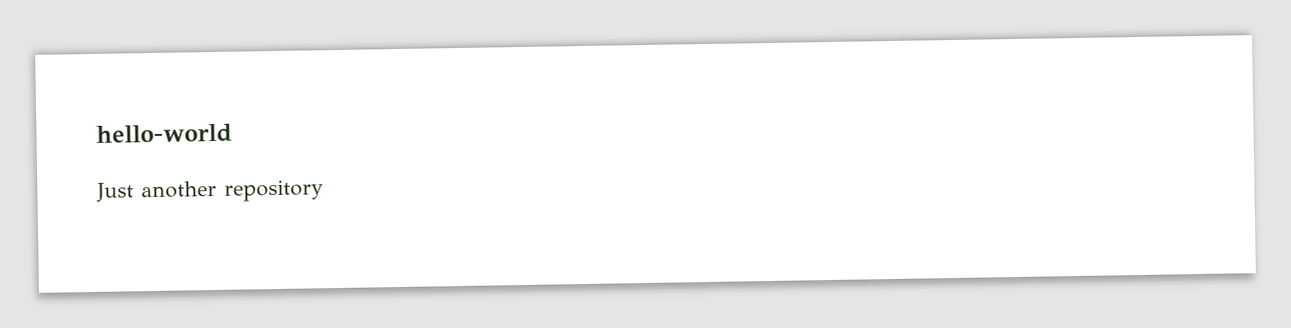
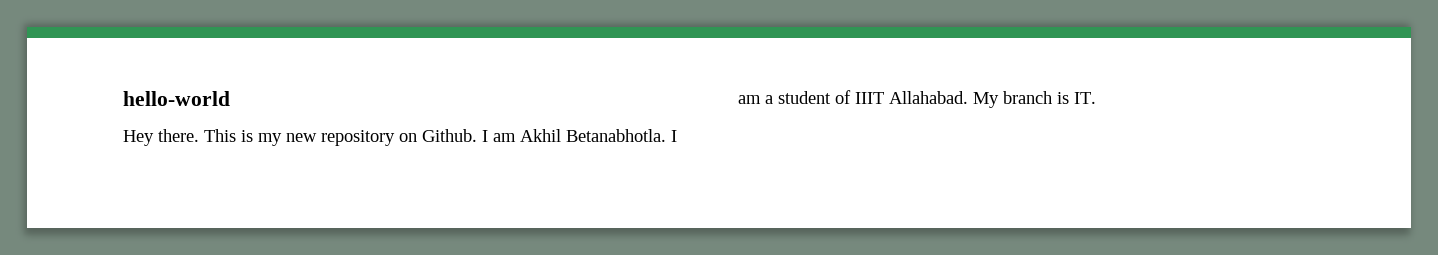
[96,179,324,202] Just another repository -> [123,129,677,146] [738,90,1096,108] Hey there. This is my new repository on Github. I am Akhil Betanabhotla. I am a student of IIIT Allahabad. My branch is IT.

